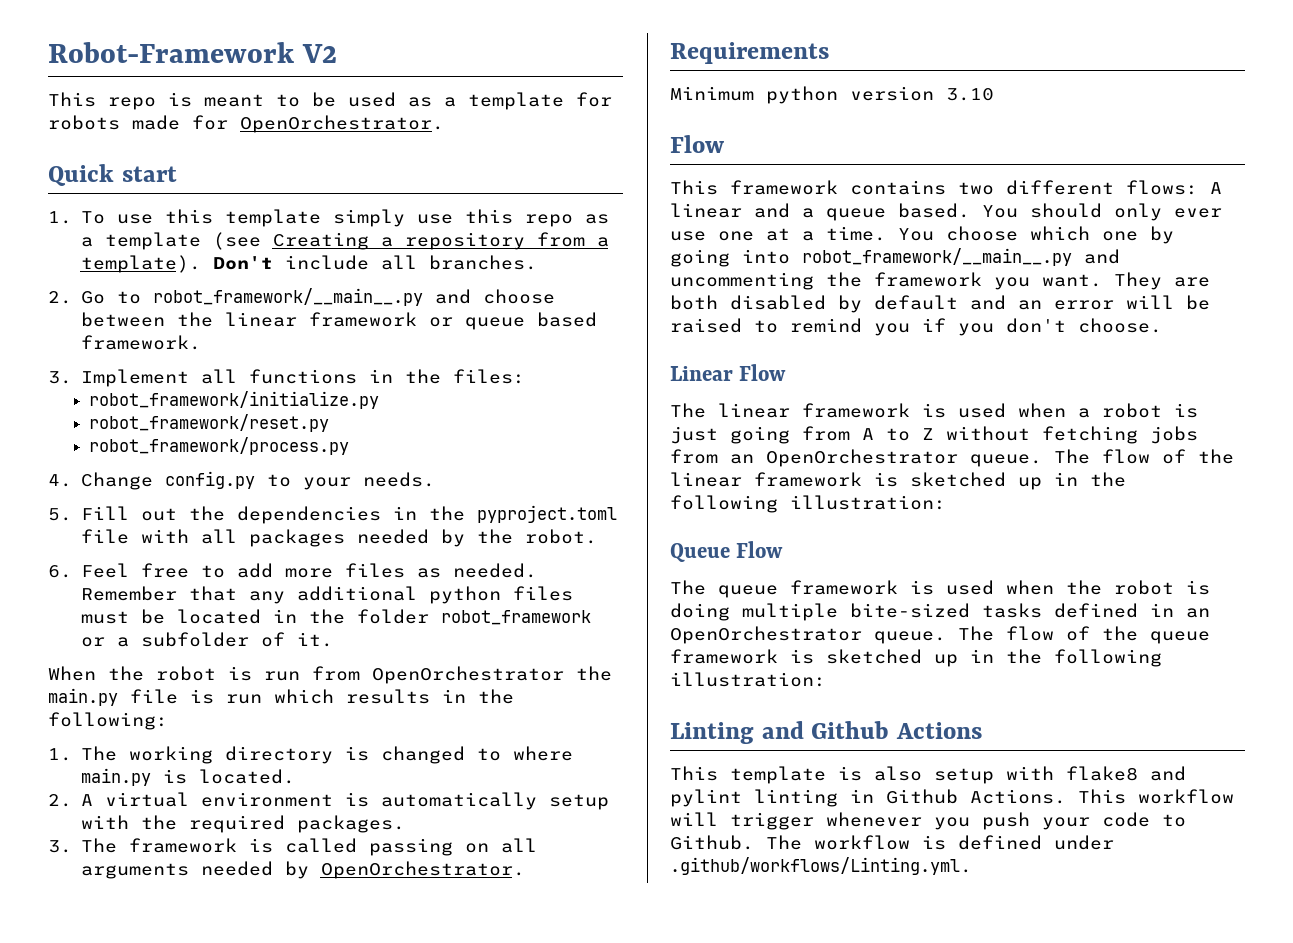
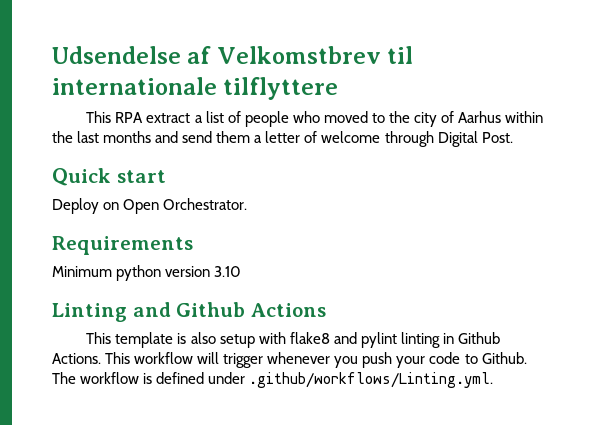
[48,42,337,63] [48,92,612,110] [48,115,444,133] [48,164,177,186] [48,209,609,227] [80,232,609,250] [80,255,537,273] [48,288,555,306] [80,312,597,330] [80,335,201,350] [48,369,525,387] [89,391,380,409] [89,414,330,432] [89,437,350,455] [48,471,435,490] [48,505,617,524] [80,529,597,547] [48,563,537,578] [80,586,573,604] [80,609,591,625] [80,632,333,647] [48,666,612,684] [48,688,514,706] [48,712,168,730] [48,746,573,764] [80,768,295,786] [48,792,609,810] [80,815,405,833] [48,838,537,856] [80,861,525,879] Robot-Framework V2 // This repo is meant to be used as a template for robots made for OpenOrchestrator. // Quick start // 1. To use this template simply use this repo as a template (see Creating a repository from a template). Don't include all branches. // 2. Go to robot_framework/__main__.py and choose between the linear framework or queue based framework. // 3. Implement all functions in the files: // robot_framework/initialize.py // robot_framework/reset.py // robot_framework/process.py // 4. Change config.py to your needs. // 5. Fill out the dependencies in the pyproject.toml file with all packages needed by the robot. // 6. Feel free to add more files as needed. Remember that any additional python files must be located in the folder robot_framework or a subfolder of it. // When the robot is run from OpenOrchestrator the main.py file is run which results in the following: // 1. The working directory is changed to where main.py is located. // 2. A virtual environment is automatically setup with the required packages. // 3. The framework is called passing on all arguments needed by OpenOrchestrator. -> [52,46,414,64] [52,77,339,100] [86,111,544,127] [52,131,513,147] [52,168,166,186] [52,198,248,214] Udsendelse af Velkomstbrev til internationale tilflyttere // This RPA extract a list of people who moved to the city of Aarhus within the last months and send them a letter of welcome through Digital Post. // Quick start // Deploy on Open Orchestrator.
[670,135,724,153] [670,180,1222,195] [670,203,1222,221] [670,226,1174,244] [670,248,1120,267] [670,272,1210,290] [670,295,1210,313] [670,318,1162,336] [670,364,787,381] [670,403,1198,418] [670,426,1198,444] [670,449,1234,467] [670,472,1126,490] [670,495,946,513] [670,541,784,562] [670,580,1210,598] [670,603,1210,621] [670,626,1210,644] [670,649,1162,667] [670,672,826,687] // Flow // This framework contains two different flows: A linear and a queue based. You should only ever use one at a time. You choose which one by going into robot_framework/__main__.py and uncommenting the framework you want. They are both disabled by default and an error will be raised to remind you if you don't choose. // Linear Flow // The linear framework is used when a robot is just going from A to Z without fetching jobs from an OpenOrchestrator queue. The flow of the linear framework is sketched up in the following illustration: // Queue Flow // The queue framework is used when the robot is doing multiple bite-sized tasks defined in an OpenOrchestrator queue. The flow of the queue framework is sketched up in the following illustration: -> (242, 271) none

